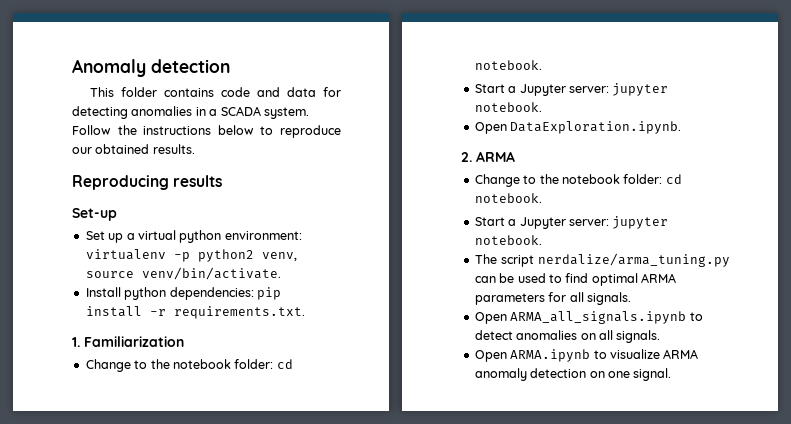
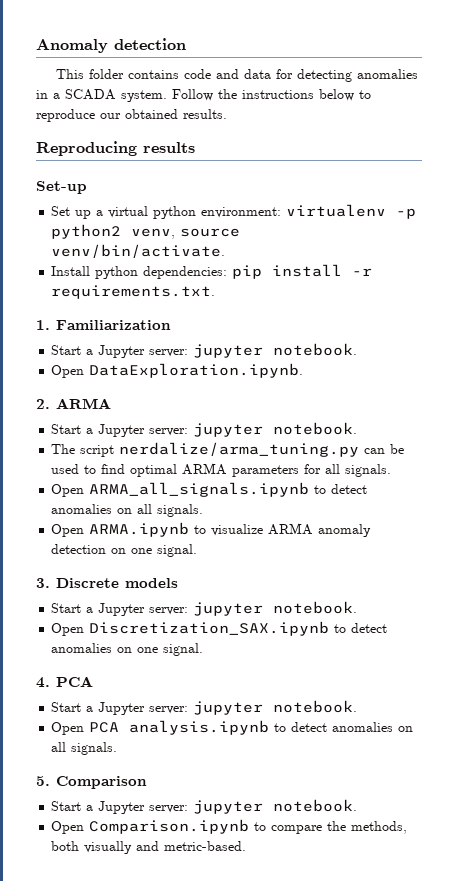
[85,359,293,372] [474,60,542,70] // Change to the notebook folder: cd notebook. -> (171, 325) none
[474,174,682,187] [474,193,542,203] // Change to the notebook folder: cd notebook. -> (111, 403) none
(672, 374) none -> [36,578,178,588] [51,601,358,616] [51,621,388,636] [51,643,204,656] [36,676,93,688] [51,700,358,715] [51,720,414,735] [51,742,118,755] [36,776,147,789] [51,799,358,814] [51,819,408,834] [51,841,247,854] // 3. Discrete models // Start a Jupyter server: jupyter notebook. // Open Discretization_SAX.ipynb to detect anomalies on one signal. // 4. PCA // Start a Jupyter server: jupyter notebook. // Open PCA analysis.ipynb to detect anomalies on all signals. // 5. Comparison // Start a Jupyter server: jupyter notebook. // Open Comparison.ipynb to compare the methods, both visually and metric-based.

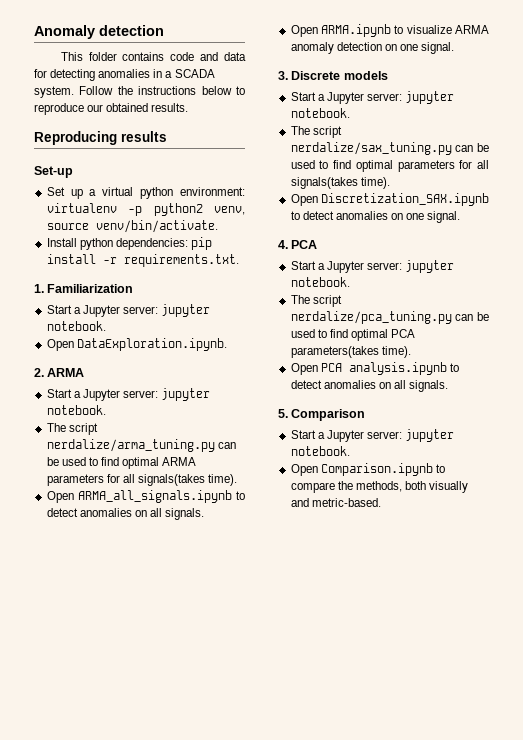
[345,464,392,477] signals. -> [137,474,238,486] signals(takes time).
(358, 607) none -> [290,126,342,138] [290,142,489,155] [290,160,489,172] [290,177,390,189] // The script nerdalize/sax_tuning.py can be used to find optimal parameters for all signals(takes time).
(358, 706) none -> [290,295,342,307] [290,311,489,324] [290,329,416,341] [290,346,411,358] // The script nerdalize/pca_tuning.py can be used to find optimal PCA parameters(takes time).

